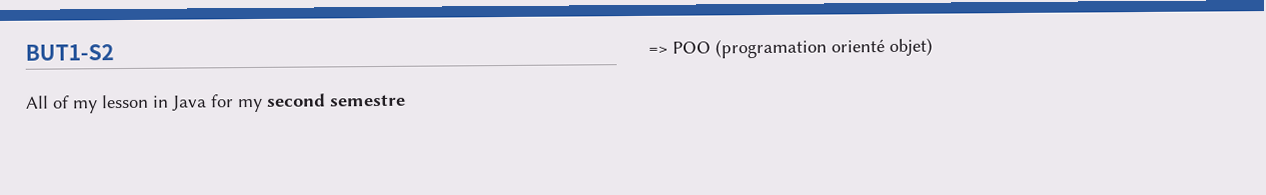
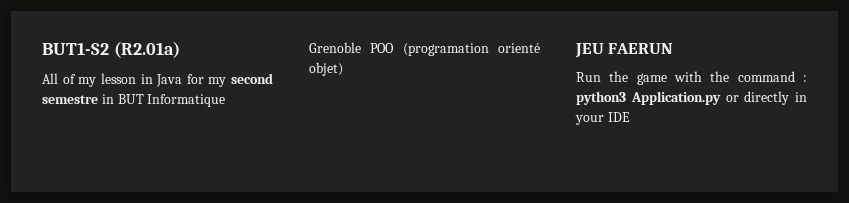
(114, 52) none -> [113,41,180,58] (R2.01a)
[648,45,668,54] // => -> [101,94,226,107] [309,42,361,53] in BUT Informatique Grenoble
(933, 46) none -> [575,43,674,58] [576,71,807,85] [576,91,807,105] [575,112,630,125] // JEU FAERUN // Run the game with the command : python3 Application.py or directly in your IDE

